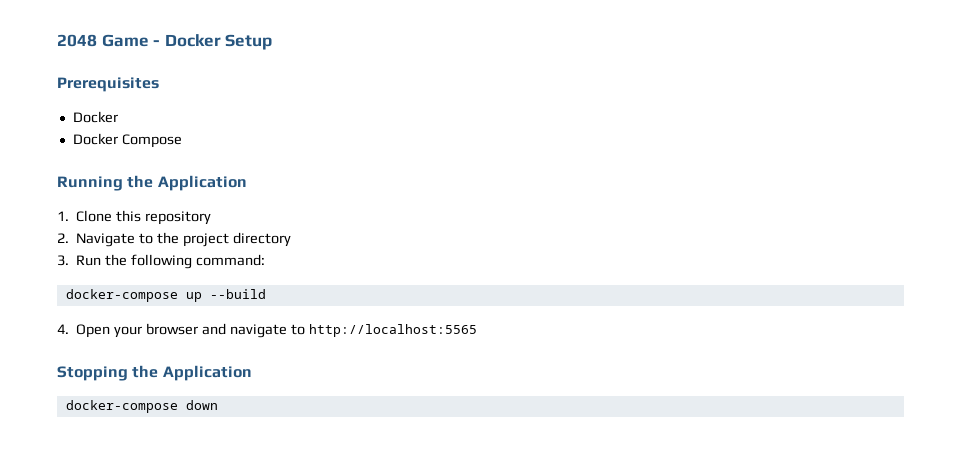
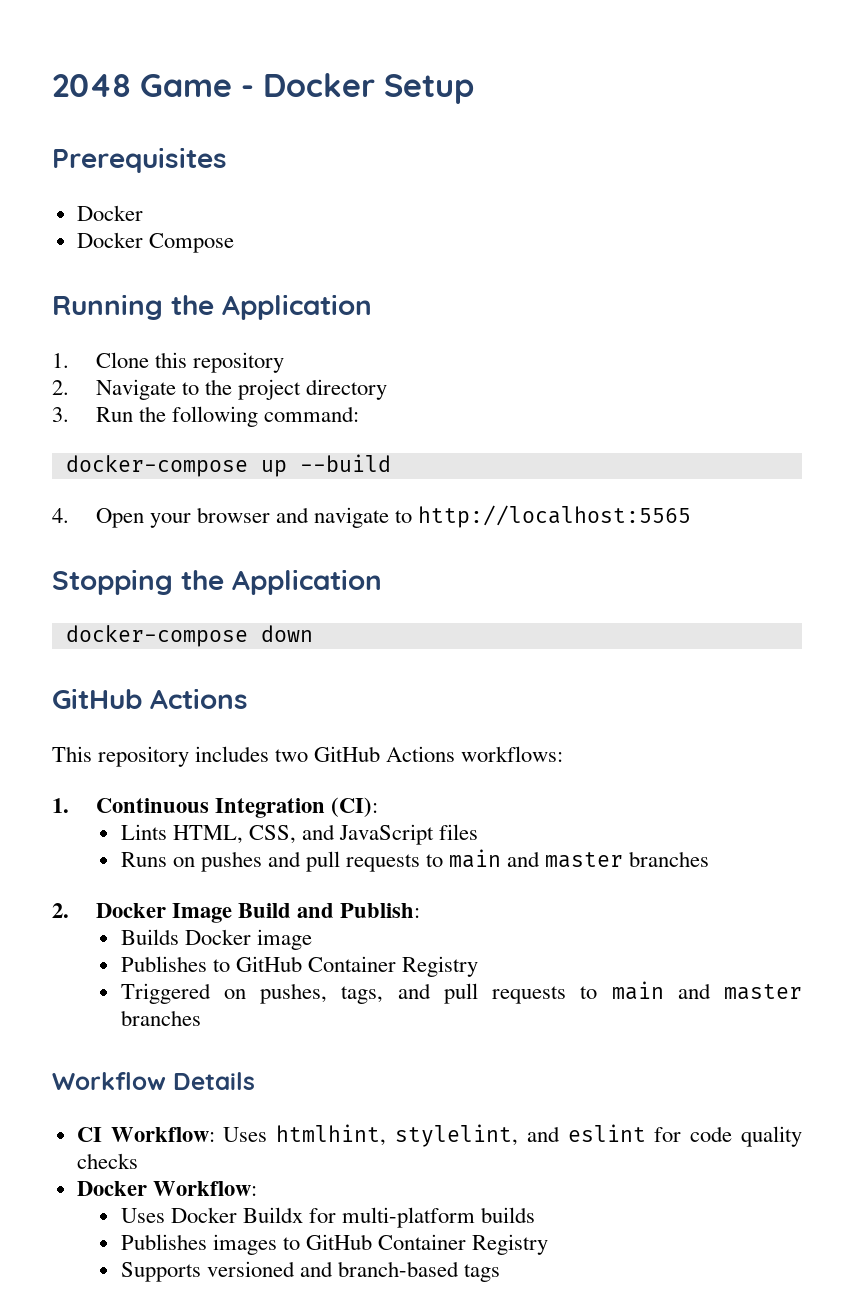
(218, 405) none -> [52,688,248,709] [52,746,564,767] [52,797,379,818] [120,824,479,845] [120,849,710,872] [52,903,421,923] [120,929,312,950] [120,956,478,977] [120,981,803,1004] [120,1010,201,1026] [52,1072,255,1090] [76,1124,802,1147] [76,1153,138,1169] [76,1181,257,1196] [120,1207,536,1228] [120,1234,549,1255] [120,1261,500,1282] // GitHub Actions // This repository includes two GitHub Actions workflows: // 1. Continuous Integration (CI): // Lints HTML, CSS, and JavaScript files // Runs on pushes and pull requests to main and master branches // 2. Docker Image Build and Publish: // Builds Docker image // Publishes to GitHub Container Registry // Triggered on pushes, tags, and pull requests to main and master branches // Workflow Details // CI Workflow: Uses htmlhint, stylelint, and eslint for code quality checks // Docker Workflow: // Uses Docker Buildx for multi-platform builds // Publishes images to GitHub Container Registry // Supports versioned and branch-based tags

